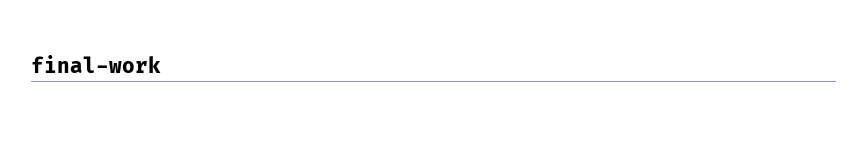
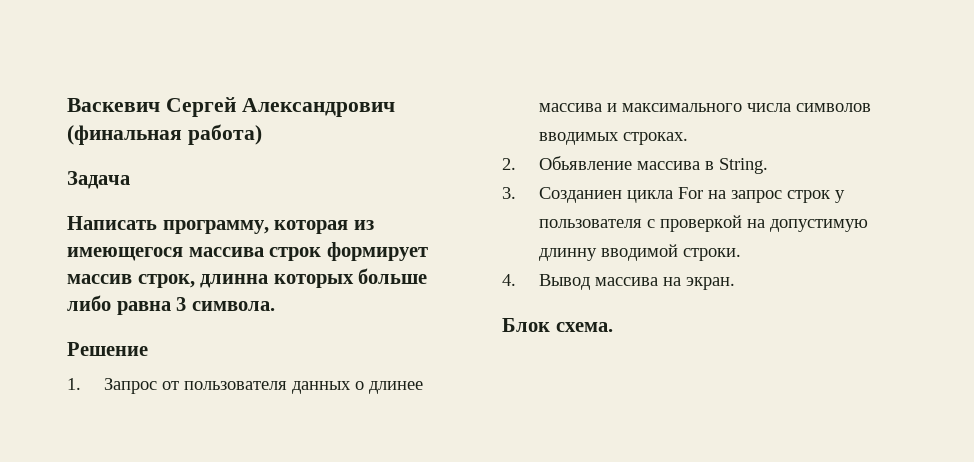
[31,55,161,73] final-work -> [67,97,395,117] [67,124,262,145] [67,171,130,189] [67,216,374,234] [67,242,428,261] [67,268,428,288] [67,295,275,315] [67,342,148,356] [67,378,423,394] [538,103,871,112] [538,132,688,145] [502,156,768,174] [502,187,845,203] [538,215,868,232] [538,244,741,261] [502,274,735,290] [502,318,613,332] Васкевич Сергей Александрович (финальная работа) // Задача // Написать программу, которая из имеющегося массива строк формирует массив строк, длинна которых больше либо равна 3 символа. // Решение // 1. Запрос от пользователя данных о длинее массива и максимального числа символов вводимых строках. // 2. Обьявление массива в String. // 3. Созданиен цикла For на запрос строк у пользователя с проверкой на допустимую длинну вводимой строки. // 4. Вывод массива на экран. // Блок схема.

